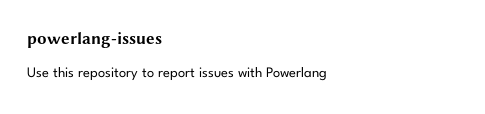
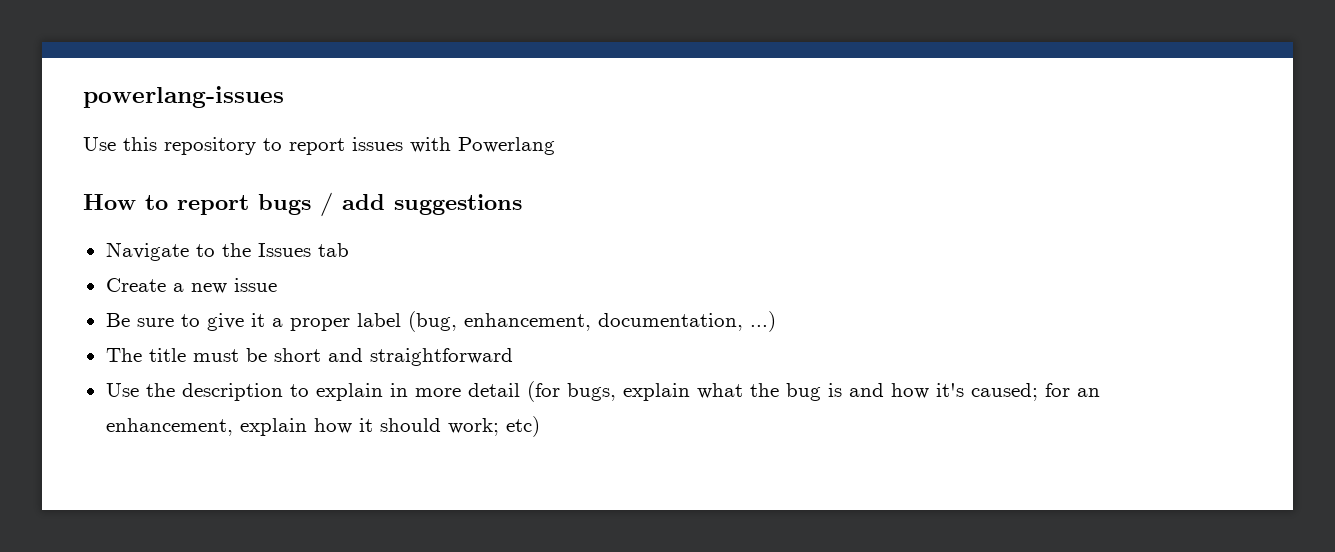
(327, 74) none -> [83,192,522,217] [105,242,349,261] [105,278,277,294] [105,311,776,332] [105,348,513,366] [105,381,1100,402] [105,416,540,437] // How to report bugs / add suggestions // Navigate to the Issues tab // Create a new issue // Be sure to give it a proper label (bug, enhancement, documentation, ...) // The title must be short and straightforward // Use the description to explain in more detail (for bugs, explain what the bug is and how it's caused; for an enhancement, explain how it should work; etc)

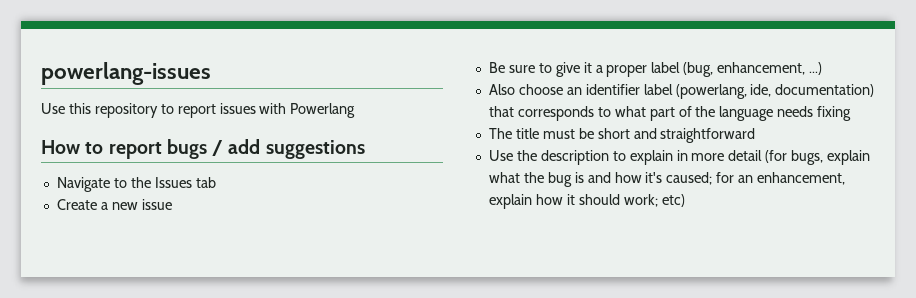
[597,313,743,331] documentation, -> (806, 68) none
(776, 321) none -> [488,84,875,99] [488,106,852,121] // Also choose an identifier label (powerlang, ide, documentation) that corresponds to what part of the language needs fixing

